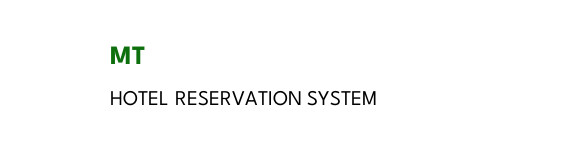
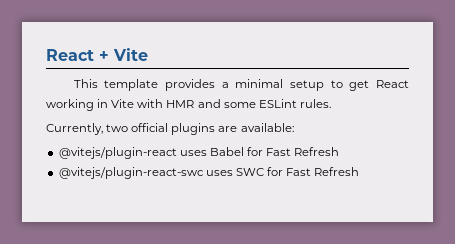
[110,46,146,64] [110,90,378,106] MT // HOTEL RESERVATION SYSTEM -> [46,48,148,61] [73,79,409,91] [46,99,331,111] [46,123,294,135] [58,147,340,159] [58,167,360,179] React + Vite // This template provides a minimal setup to get React working in Vite with HMR and some ESLint rules. // Currently, two official plugins are available: // @vitejs/plugin-react uses Babel for Fast Refresh // @vitejs/plugin-react-swc uses SWC for Fast Refresh

